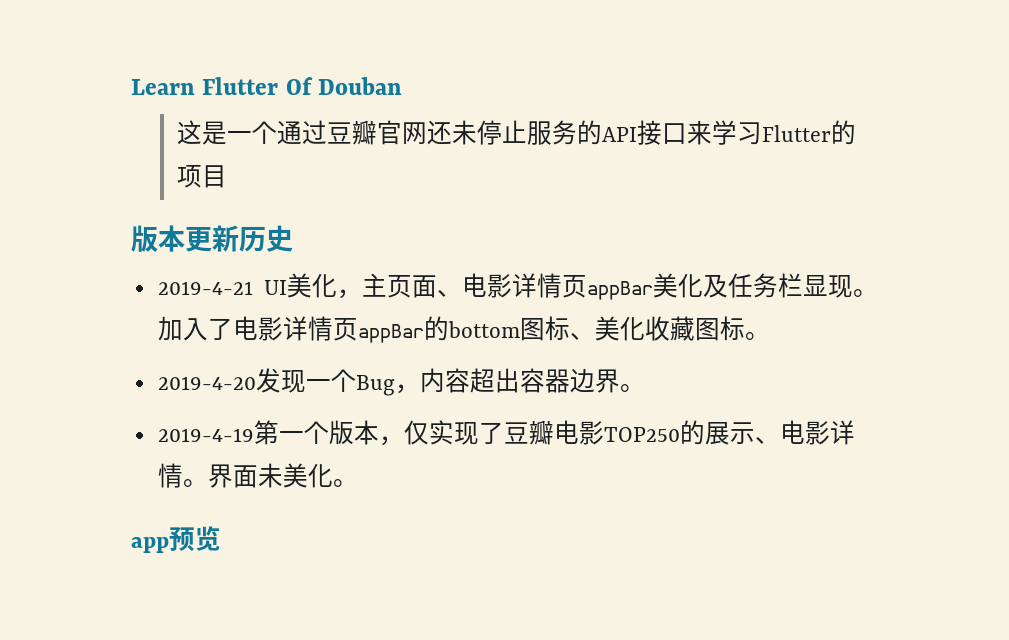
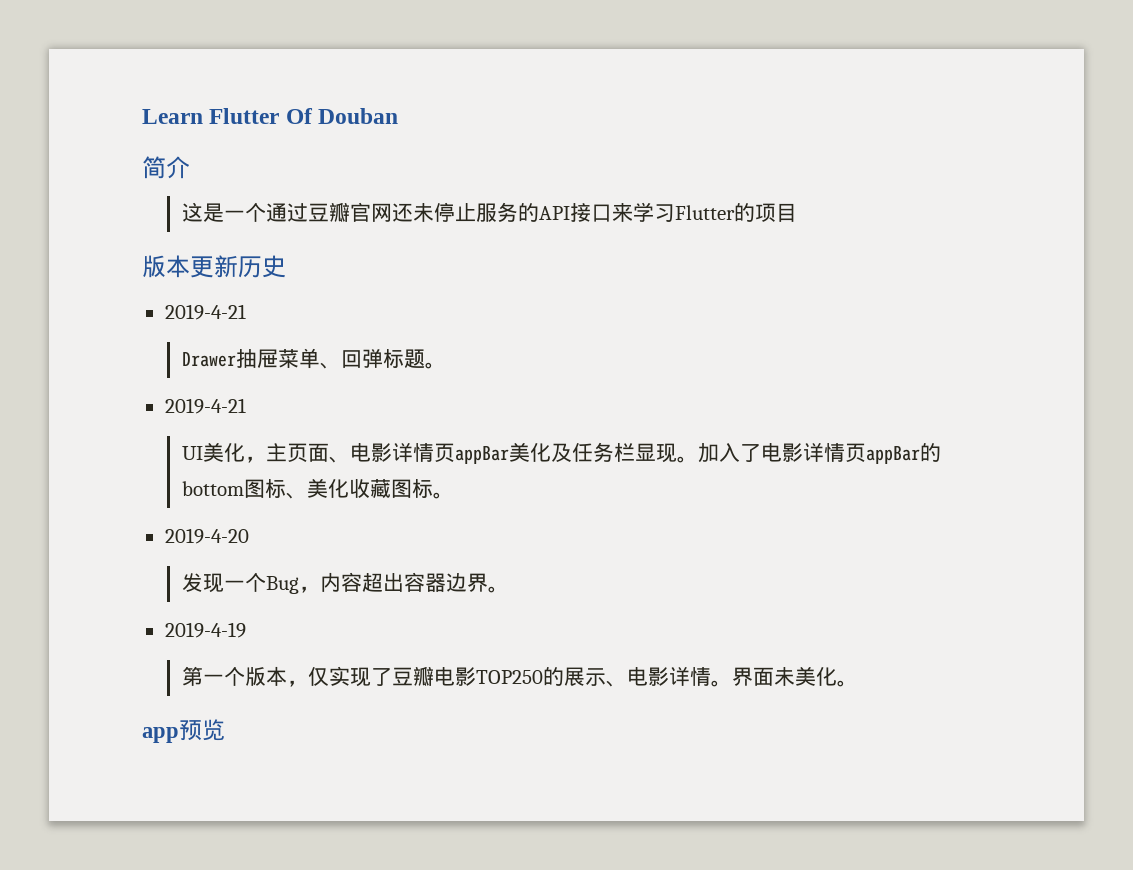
(402, 86) none -> [142,156,190,179] // 简介
(253, 288) none -> [181,348,446,369] [164,398,246,414] // Drawer抽屉菜单、回弹标题。 // 2019-4-21 //
(256, 383) none -> (249, 536) //
(254, 435) none -> (246, 630) //

